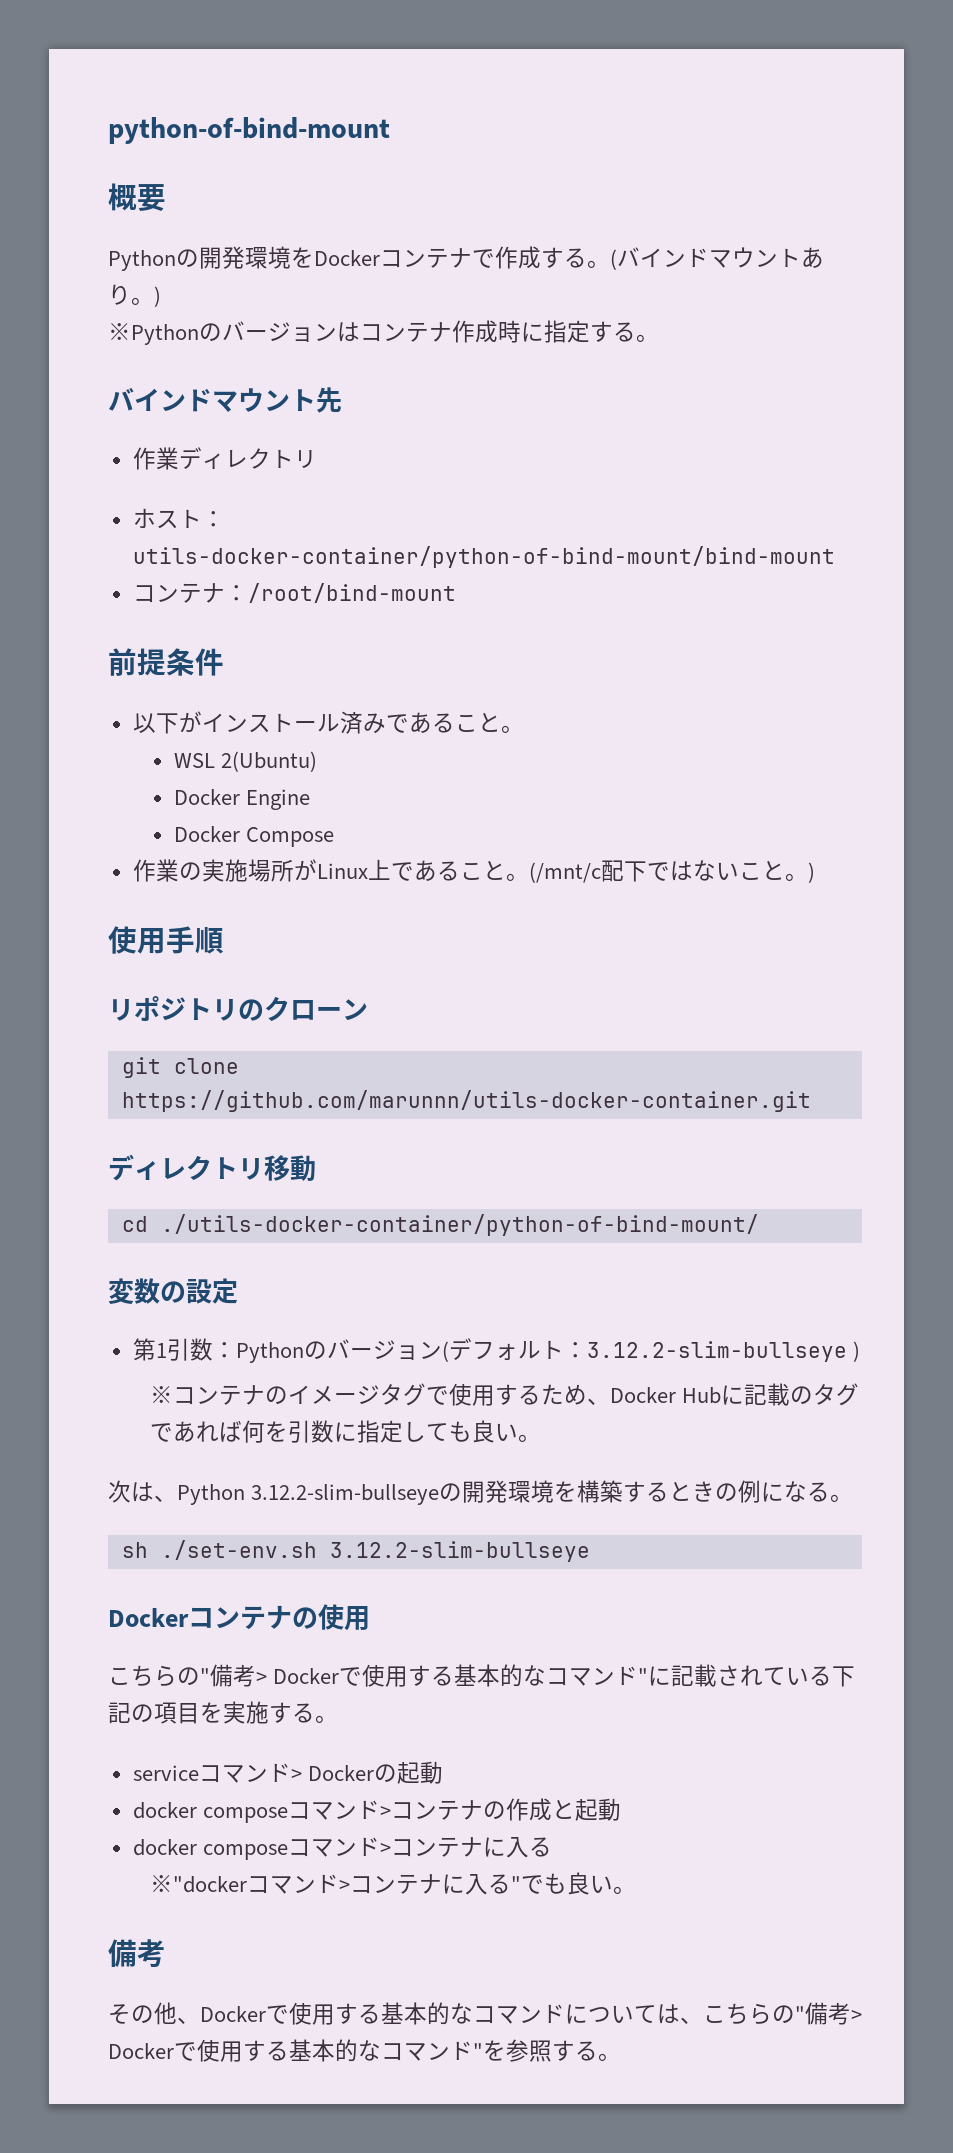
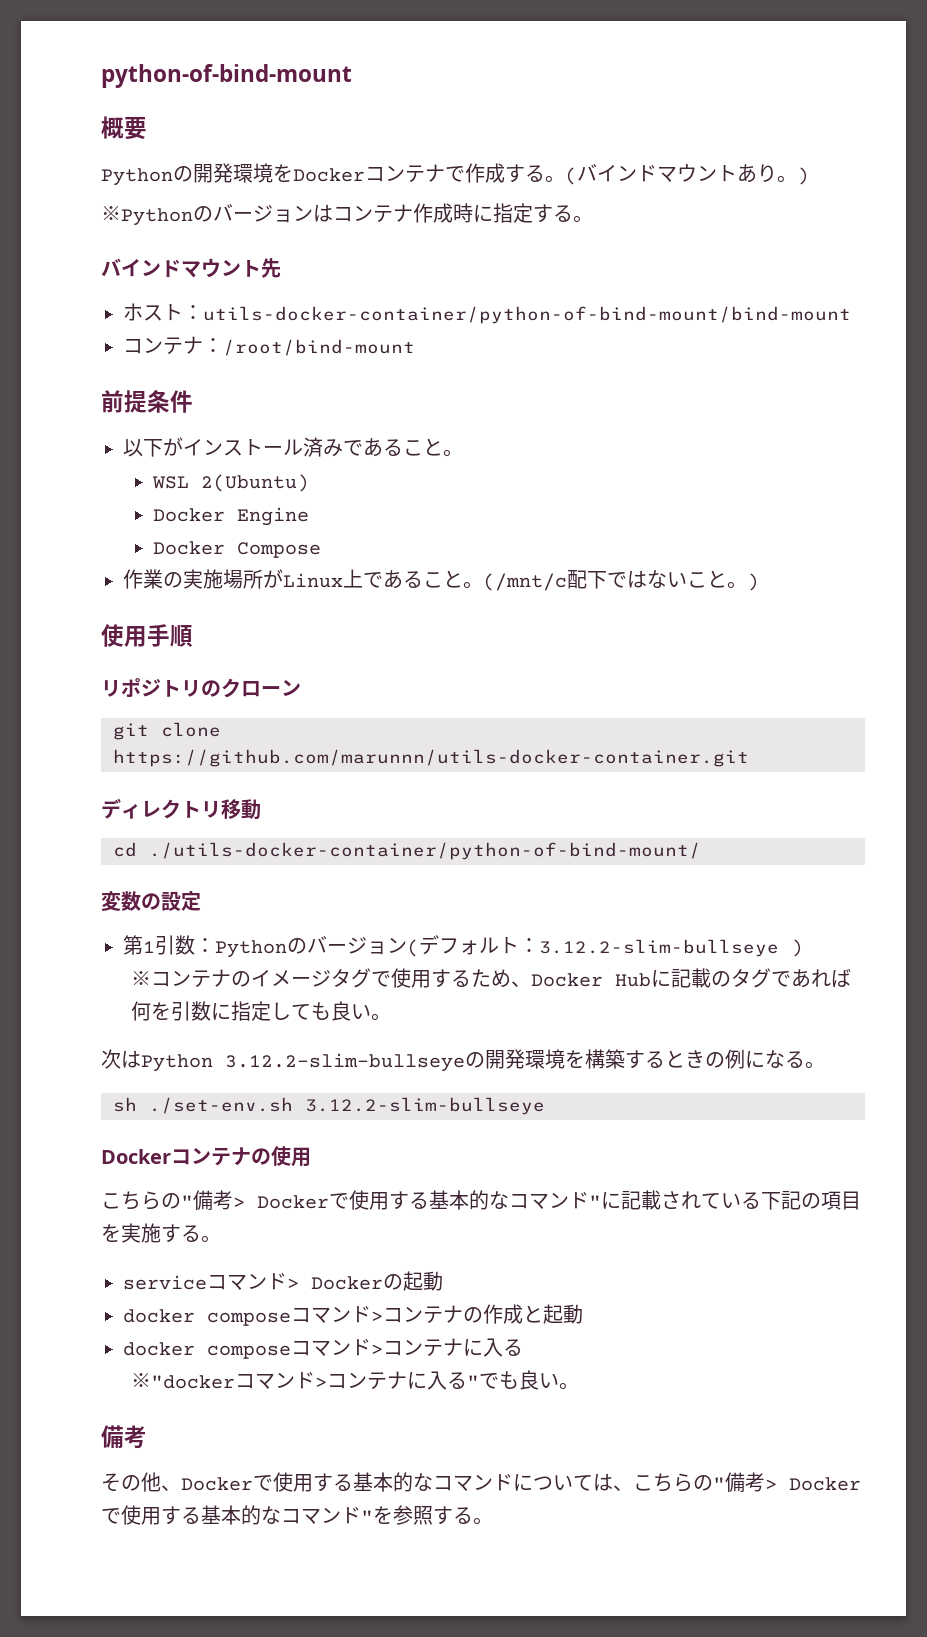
[132,447,317,470] // 作業ディレクトリ -> (281, 268) none
[154,1495,177,1502] 、 -> (141, 1059) none

